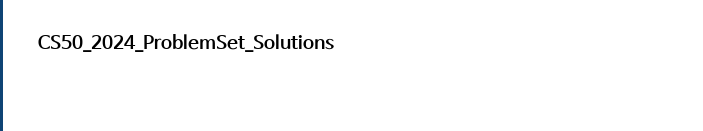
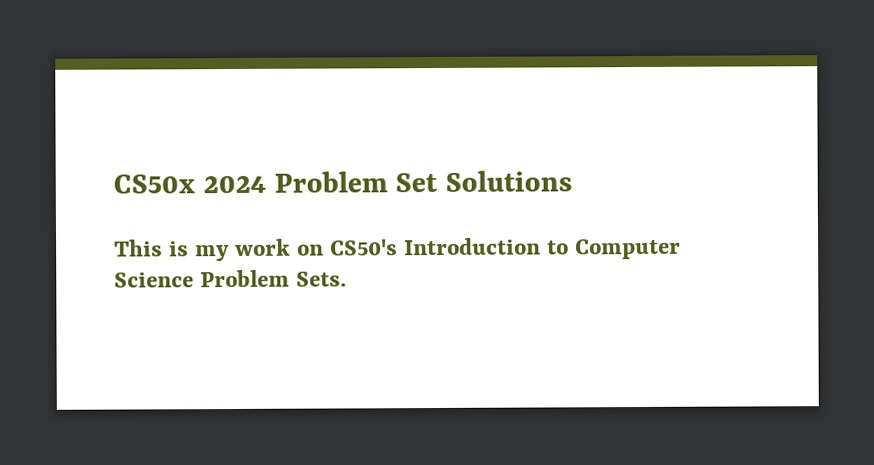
[38,34,334,52] CS50_2024_ProblemSet_Solutions -> [113,170,573,194] [114,237,682,262] [114,269,348,288] CS50x 2024 Problem Set Solutions // This is my work on CS50's Introduction to Computer Science Problem Sets.

